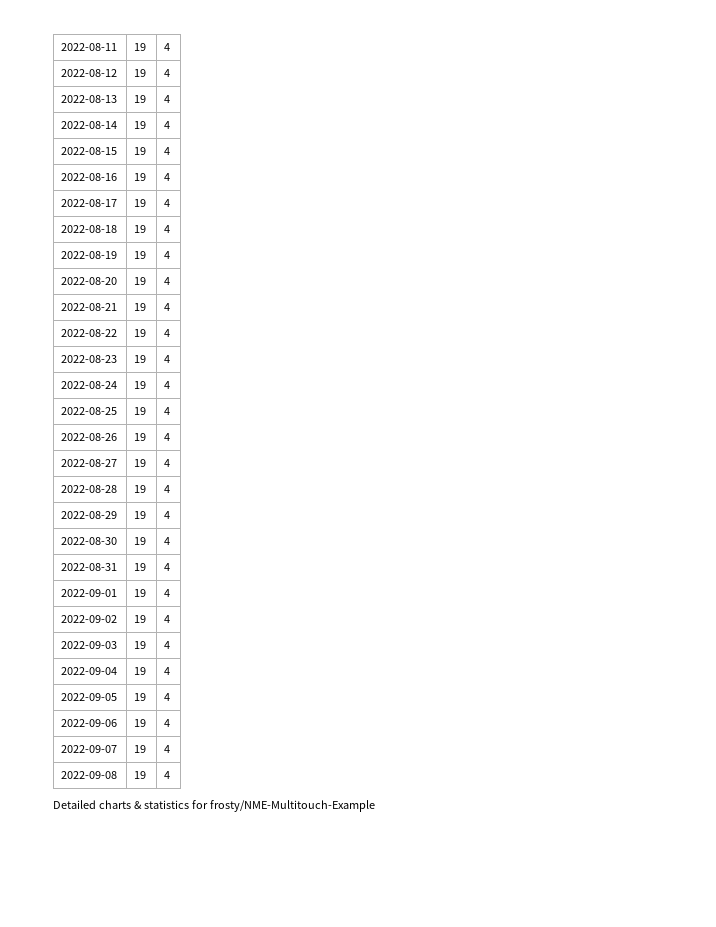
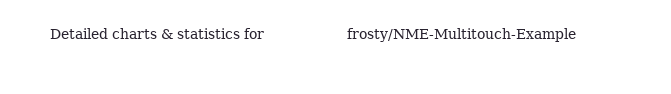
[61,43,118,51] [134,43,147,51] [164,43,171,51] [61,69,118,77] [134,69,147,77] [164,69,171,77] [61,95,118,103] [134,95,147,103] [164,95,171,103] [61,121,118,129] [134,121,147,129] [164,121,171,129] [61,147,118,155] [134,147,147,155] [164,147,171,155] [61,173,118,181] [134,173,147,181] [164,173,171,181] [61,199,118,207] [134,199,147,207] [164,199,171,207] [61,225,118,233] [134,225,147,233] [164,225,171,233] [61,251,118,259] [134,251,147,259] [164,251,171,259] [61,277,118,285] [134,277,147,285] [164,277,171,285] [61,303,118,311] [134,303,147,311] [164,303,171,311] [61,329,118,337] [134,329,147,337] [164,329,171,337] [61,355,118,363] [134,355,147,363] [164,355,171,363] [61,381,118,389] [134,381,147,389] [164,381,171,389] [61,407,118,415] [134,407,147,415] [164,407,171,415] [61,433,118,441] [134,433,147,441] [164,433,171,441] [61,459,118,467] [134,459,147,467] [164,459,171,467] [61,485,118,493] [134,485,147,493] [164,485,171,493] [61,511,118,519] [134,511,147,519] [164,511,171,519] [61,537,118,545] [134,537,147,545] [164,537,171,545] [61,563,118,571] [134,563,147,571] [164,563,171,571] [61,589,118,597] [134,589,147,597] [164,589,171,597] [61,615,118,623] [134,615,147,623] [164,615,171,623] [61,641,118,649] [134,641,147,649] [164,641,171,649] [61,667,118,675] [134,667,147,675] [164,667,171,675] [61,693,118,701] [134,693,147,701] [164,693,171,701] [61,719,118,727] [134,719,147,727] [164,719,171,727] [61,745,118,753] [134,745,147,753] [164,745,171,753] [61,771,118,779] [134,771,147,779] [164,771,171,779] 2022-08-11 | 19 | 4 // 2022-08-12 | 19 | 4 // 2022-08-13 | 19 | 4 // 2022-08-14 | 19 | 4 // 2022-08-15 | 19 | 4 // 2022-08-16 | 19 | 4 // 2022-08-17 | 19 | 4 // 2022-08-18 | 19 | 4 // 2022-08-19 | 19 | 4 // 2022-08-20 | 19 | 4 // 2022-08-21 | 19 | 4 // 2022-08-22 | 19 | 4 // 2022-08-23 | 19 | 4 // 2022-08-24 | 19 | 4 // 2022-08-25 | 19 | 4 // 2022-08-26 | 19 | 4 // 2022-08-27 | 19 | 4 // 2022-08-28 | 19 | 4 // 2022-08-29 | 19 | 4 // 2022-08-30 | 19 | 4 // 2022-08-31 | 19 | 4 // 2022-09-01 | 19 | 4 // 2022-09-02 | 19 | 4 // 2022-09-03 | 19 | 4 // 2022-09-04 | 19 | 4 // 2022-09-05 | 19 | 4 // 2022-09-06 | 19 | 4 // 2022-09-07 | 19 | 4 // 2022-09-08 | 19 | 4 // -> (50, 33) none

